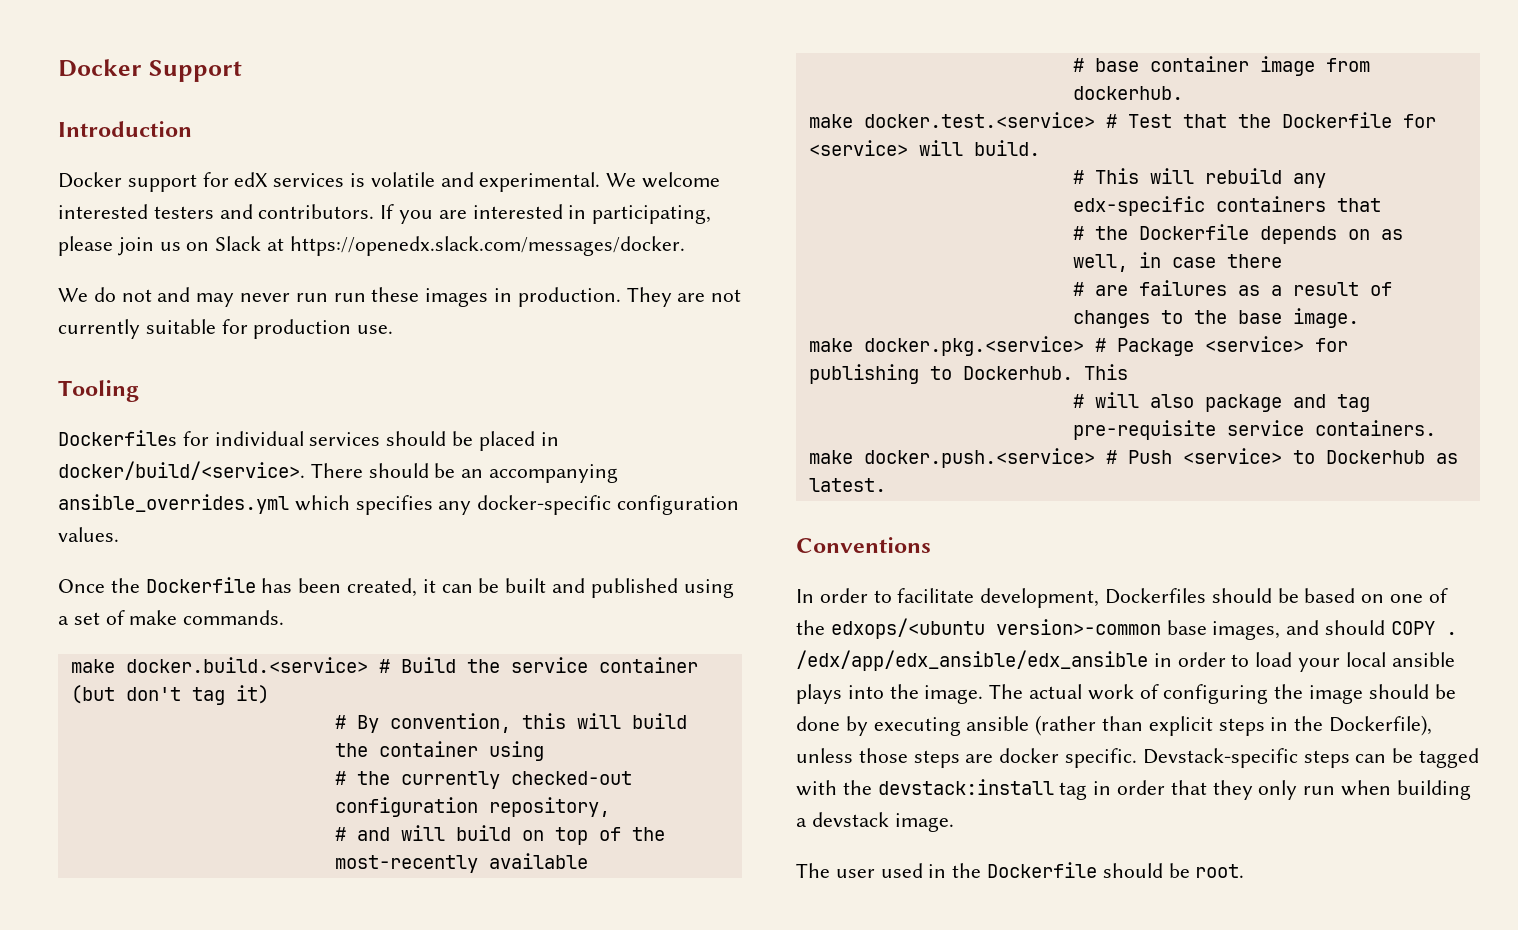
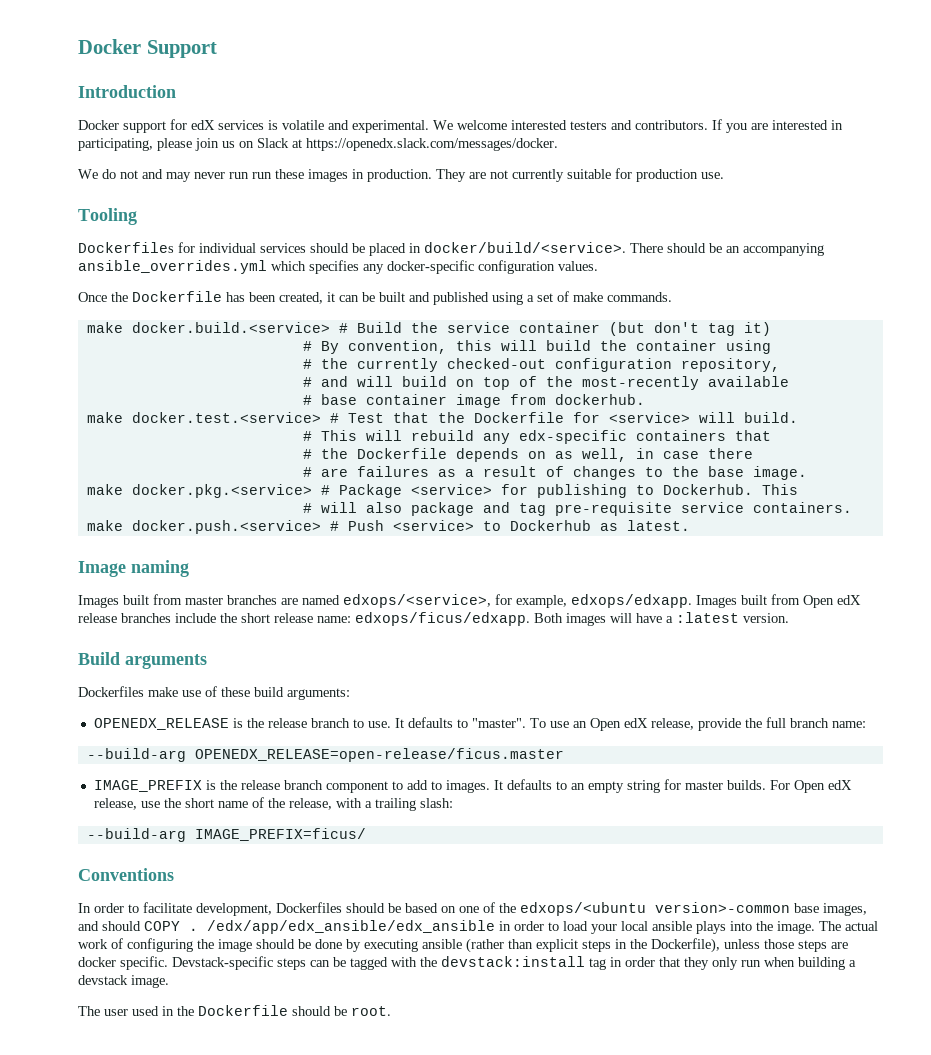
(886, 485) none -> [78,560,189,577] [78,594,861,608] [78,612,789,626] [78,652,207,669] [78,686,350,700] [93,717,866,731] [86,748,564,762] [93,779,852,793] [93,797,453,811] [86,828,366,842] // Image naming // Images built from master branches are named edxops/<service>, for example, edxops/edxapp. Images built from Open edX release branches include the short release name: edxops/ficus/edxapp. Both images will have a :latest version. // Build arguments // Dockerfiles make use of these build arguments: // OPENEDX_RELEASE is the release branch to use. It defaults to "master". To use an Open edX release, provide the full branch name: // --build-arg OPENEDX_RELEASE=open-release/ficus.master // IMAGE_PREFIX is the release branch component to add to images. It defaults to an empty string for master builds. For Open edX release, use the short name of the release, with a trailing slash: // --build-arg IMAGE_PREFIX=ficus/

